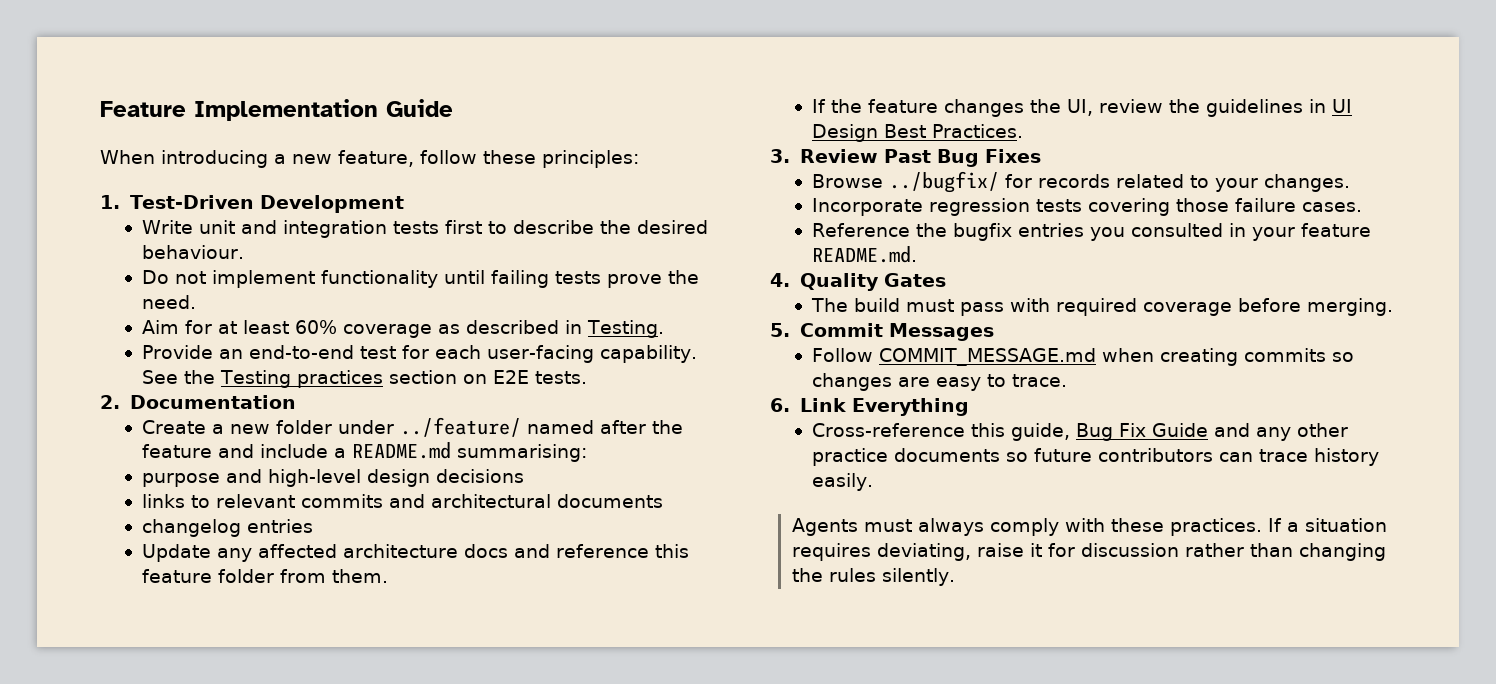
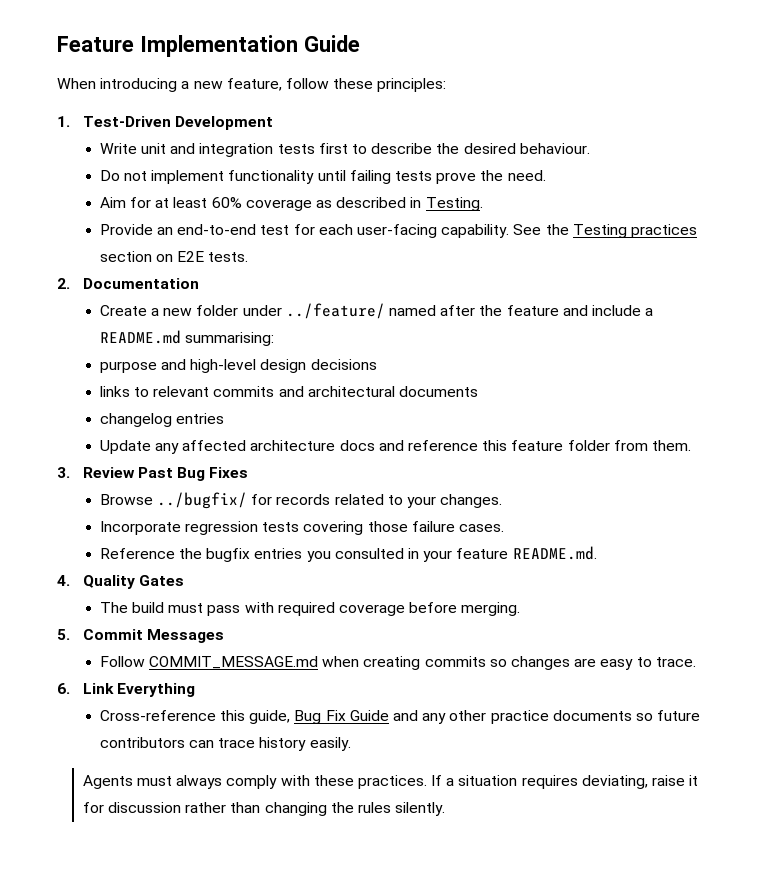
[812,99,1353,117] [812,124,1024,142] // If the feature changes the UI, review the guidelines in UI Design Best Practices. -> (691, 445) none

